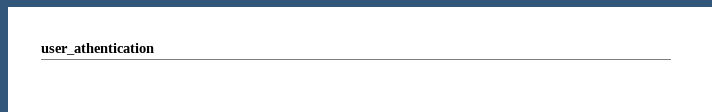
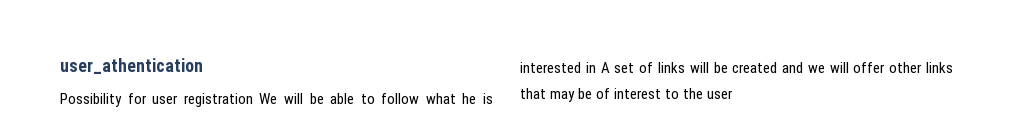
(154, 49) none -> [60,93,493,107] [520,62,953,73] [520,88,734,102] // Possibility for user registration We will be able to follow what he is interested in A set of links will be created and we will offer other links that may be of interest to the user

